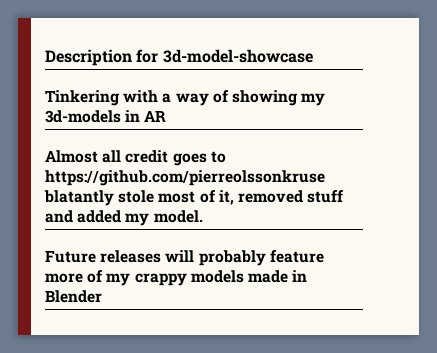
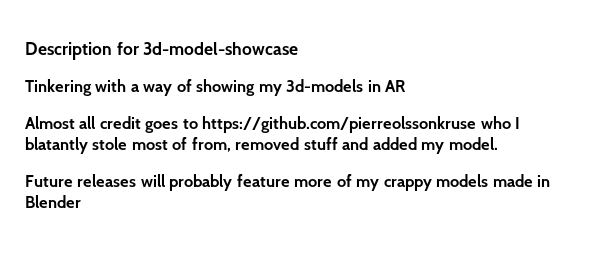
(325, 178) none -> [480,116,521,129] who I
[218,190,234,205] it, -> [191,137,231,152] from,

